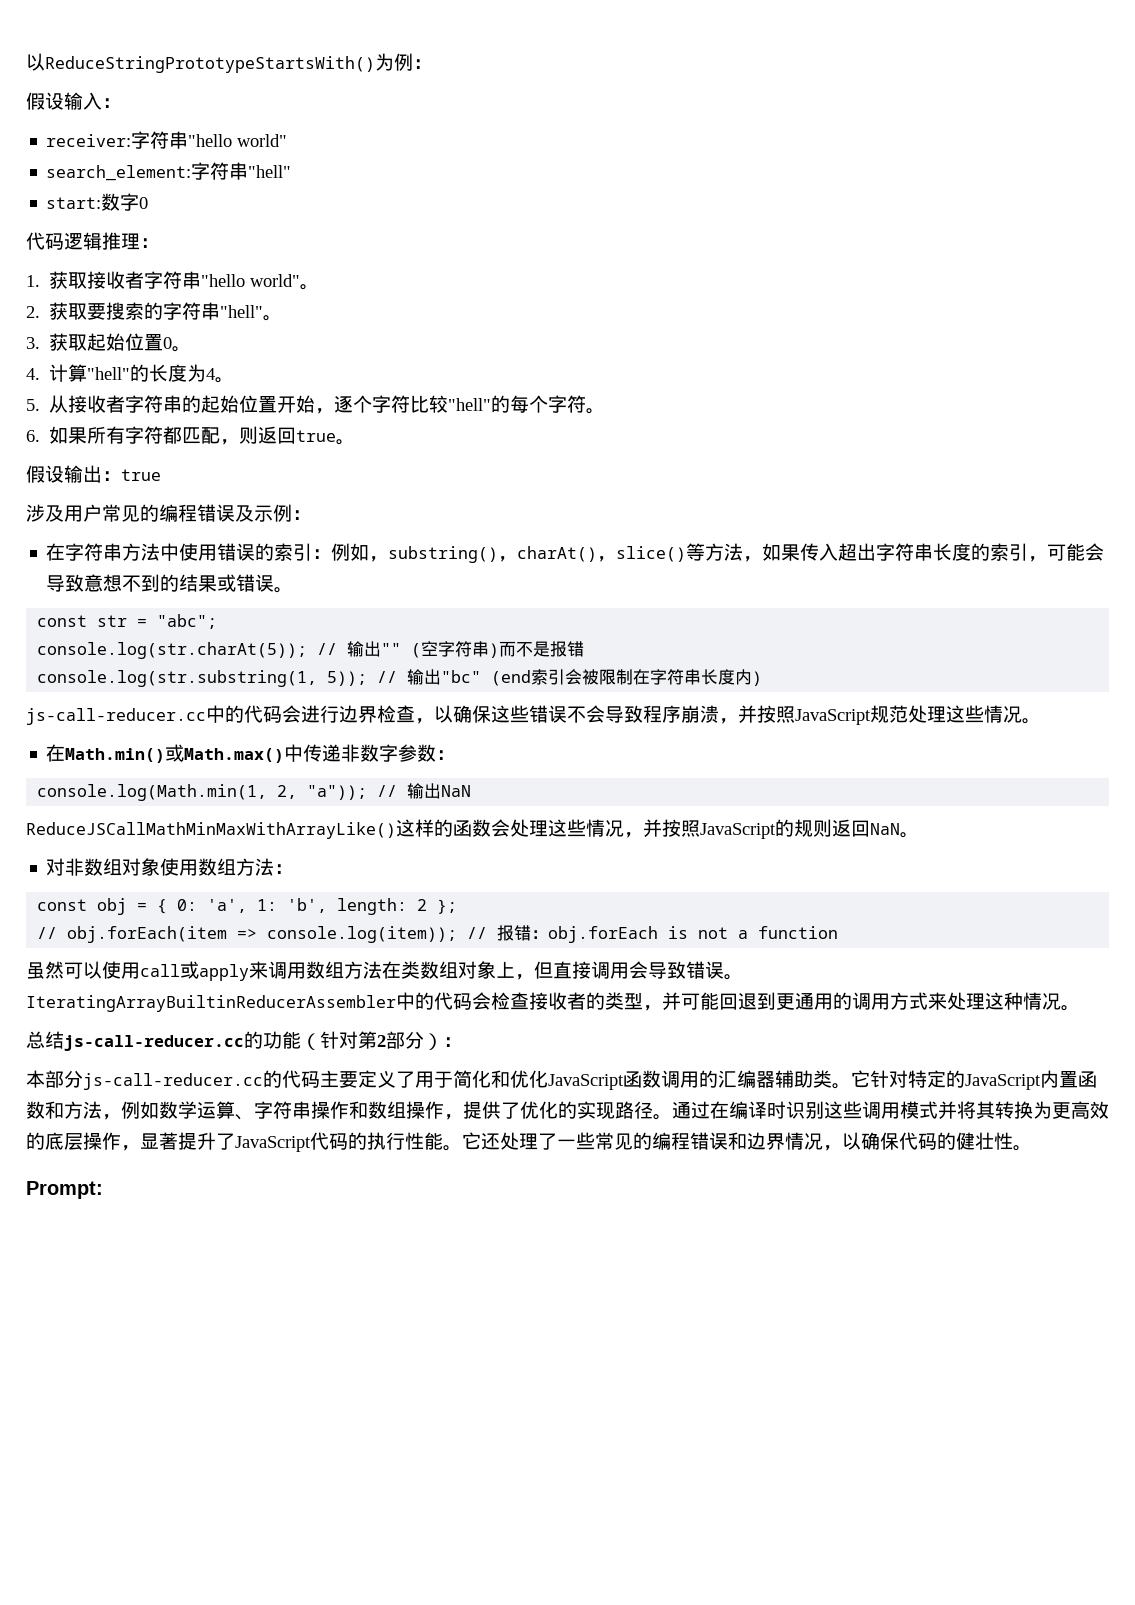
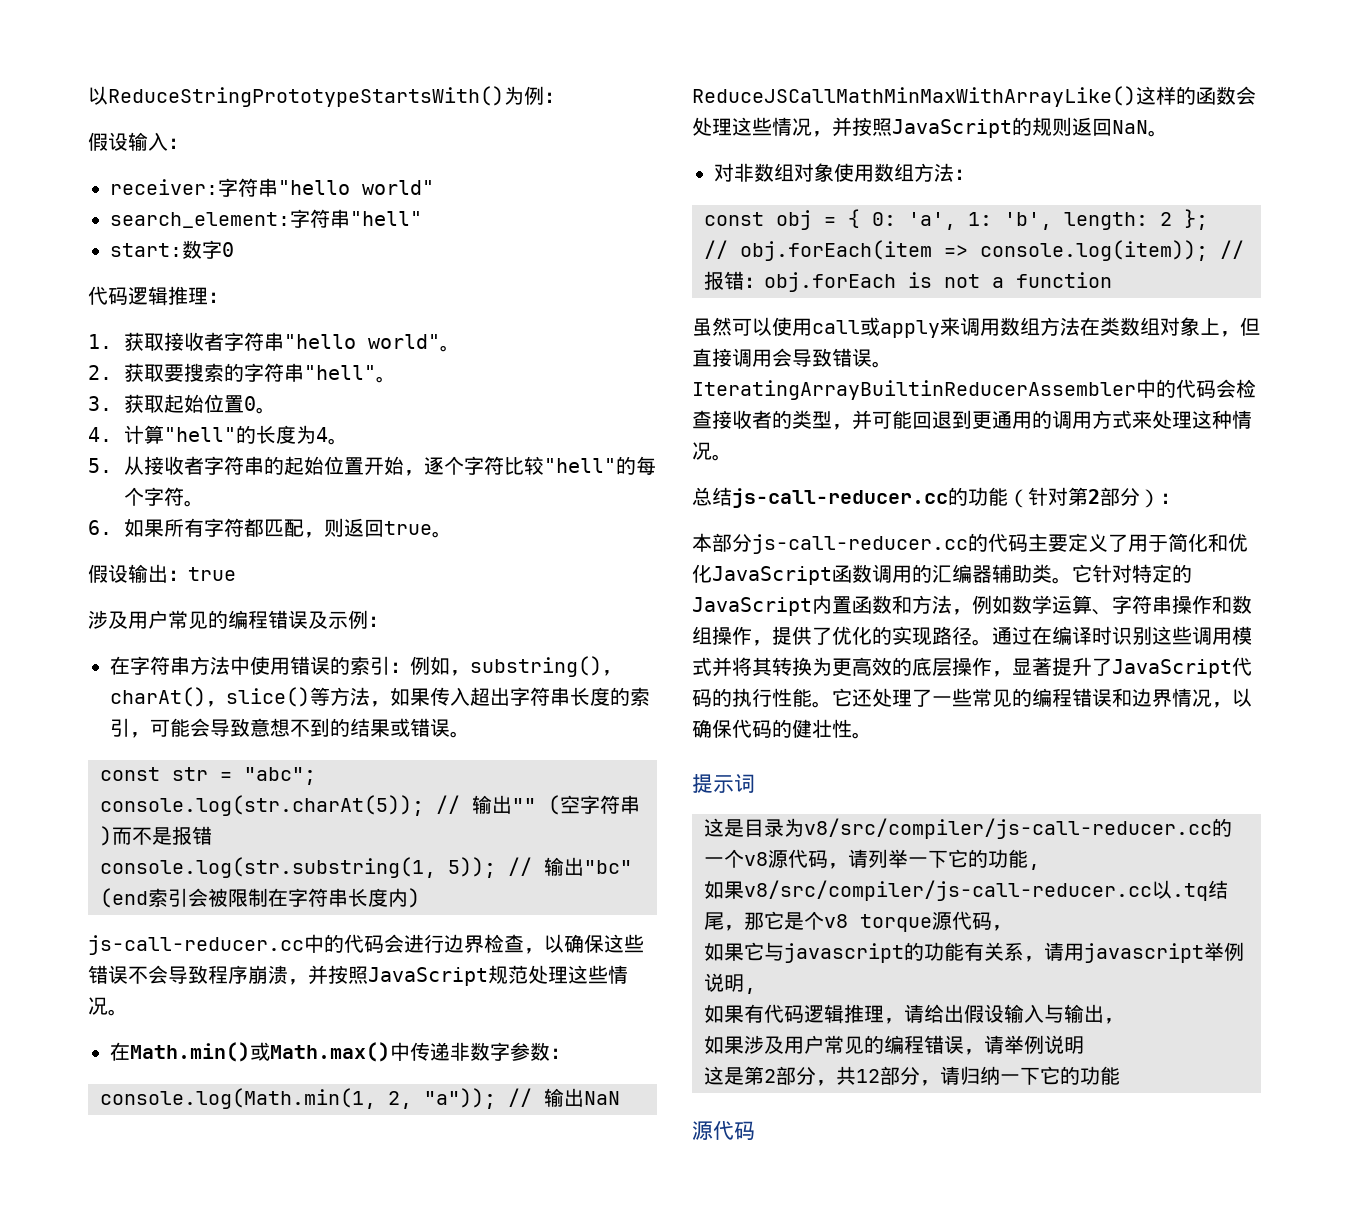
[26,1181,103,1199] Prompt: -> [692,774,755,793] [704,818,1232,839] [704,849,1040,870] [704,880,1228,901] [704,911,1012,932] [704,942,1244,963] [704,973,756,994] [704,1004,1124,1024] [704,1035,1084,1055] [704,1066,1120,1086] [692,1121,755,1140] 提示词 // 这是目录为v8/src/compiler/js-call-reducer.cc的一个v8源代码，请列举一下它的功能, // 如果v8/src/compiler/js-call-reducer.cc以.tq结尾，那它是个v8 torque源代码， // 如果它与javascript的功能有关系，请用javascript举例说明, // 如果有代码逻辑推理，请给出假设输入与输出， // 如果涉及用户常见的编程错误，请举例说明 // 这是第2部分，共12部分，请归纳一下它的功能 // 源代码

